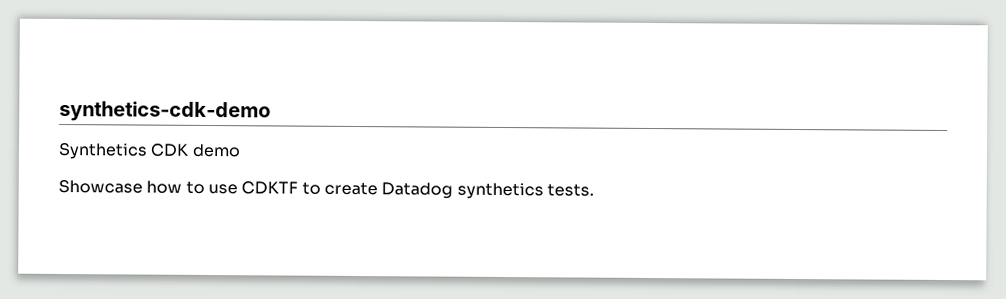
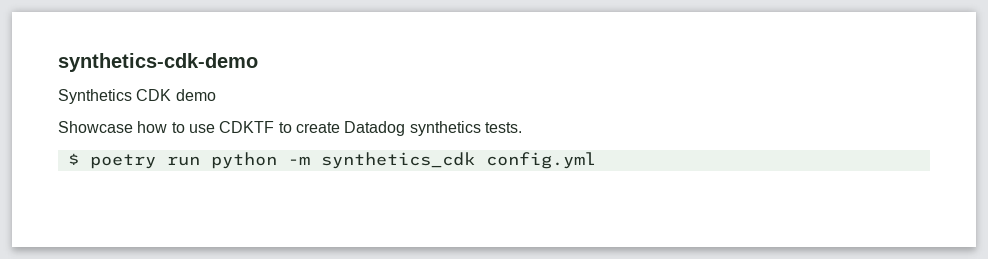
(594, 190) none -> [67,152,596,169] // $ poetry run python -m synthetics_cdk config.yml

